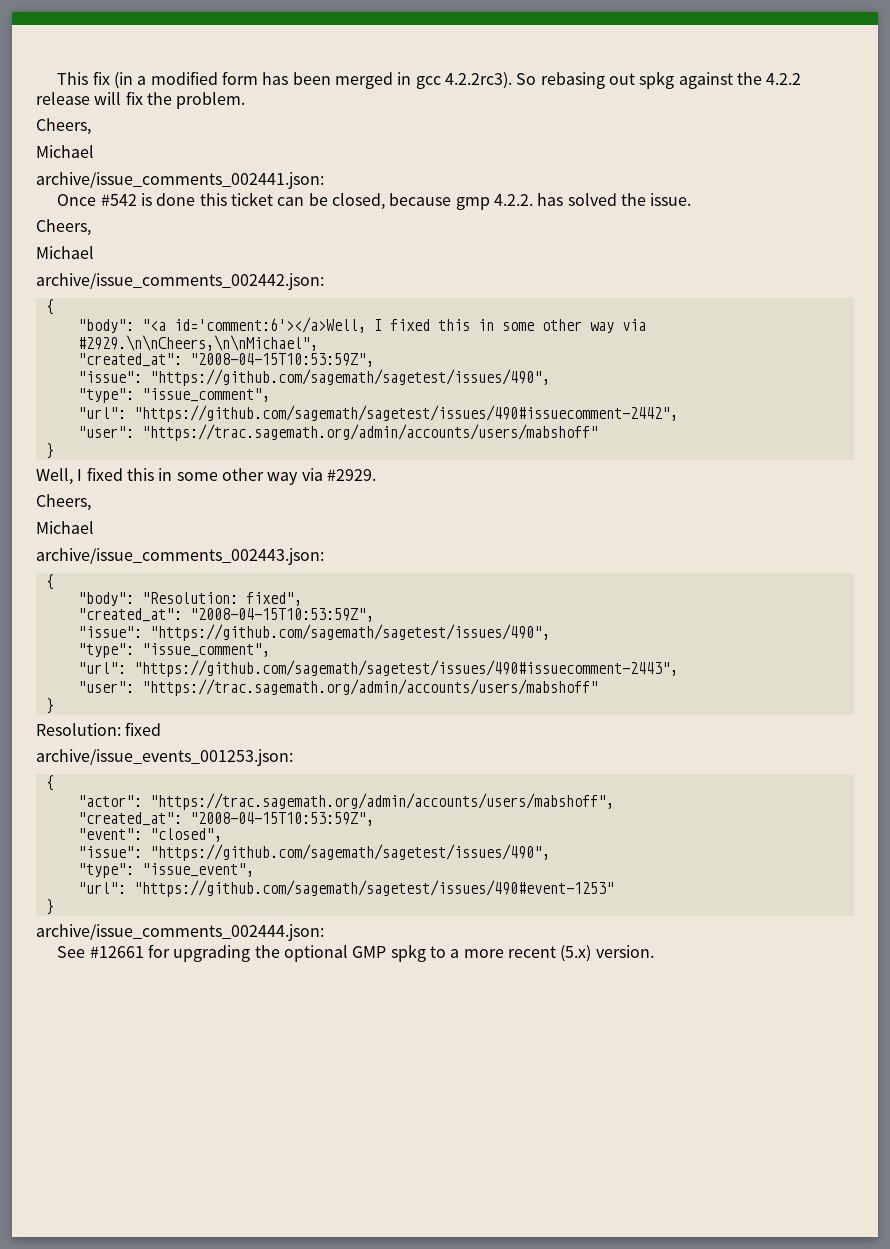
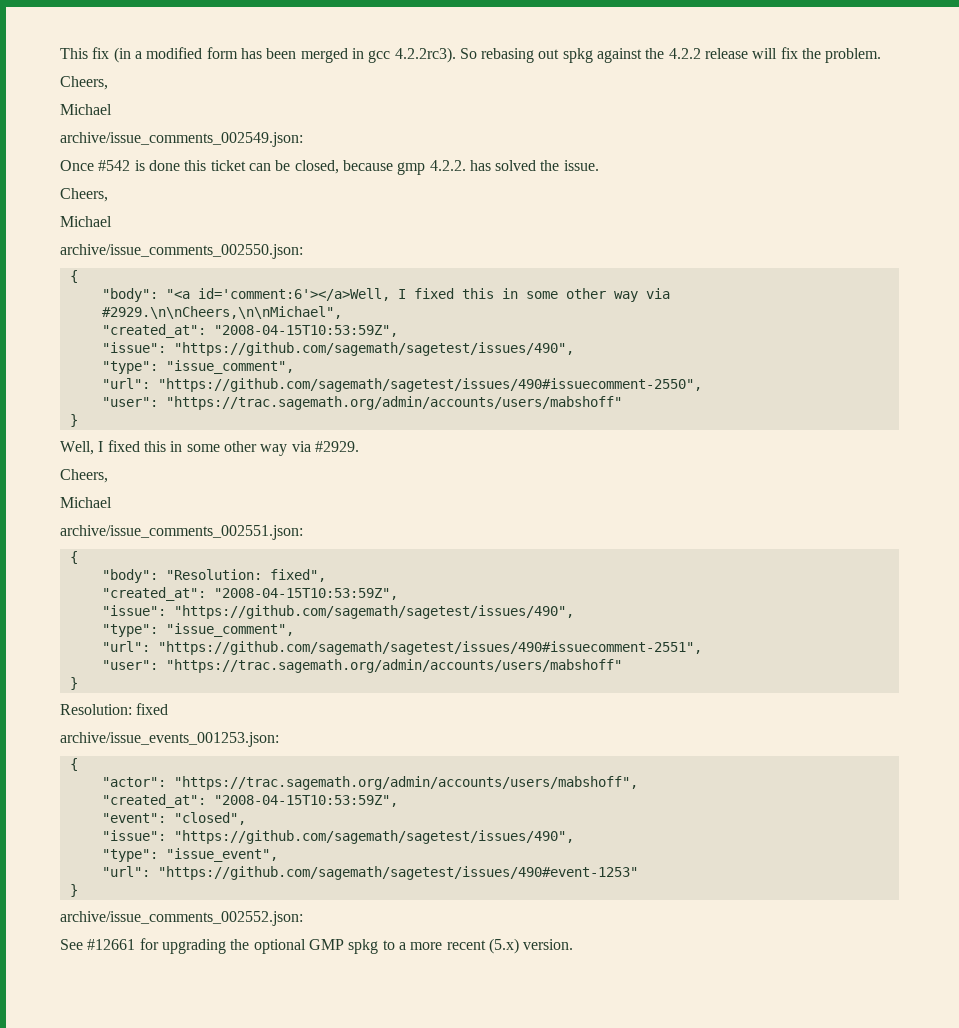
[36,172,324,189] archive/issue_comments_002441.json: -> [60,132,303,147] archive/issue_comments_002549.json:
[36,273,324,290] archive/issue_comments_002442.json: -> [60,244,303,259] archive/issue_comments_002550.json:
[133,405,678,422] "https://github.com/sagemath/sagetest/issues/490#issuecomment-2442", -> [157,378,702,392] "https://github.com/sagemath/sagetest/issues/490#issuecomment-2550",
[36,548,324,565] archive/issue_comments_002443.json: -> [60,525,303,540] archive/issue_comments_002551.json:
[133,660,678,677] "https://github.com/sagemath/sagetest/issues/490#issuecomment-2443", -> [157,641,702,655] "https://github.com/sagemath/sagetest/issues/490#issuecomment-2551",
[36,924,324,941] archive/issue_comments_002444.json: -> [60,911,303,926] archive/issue_comments_002552.json:

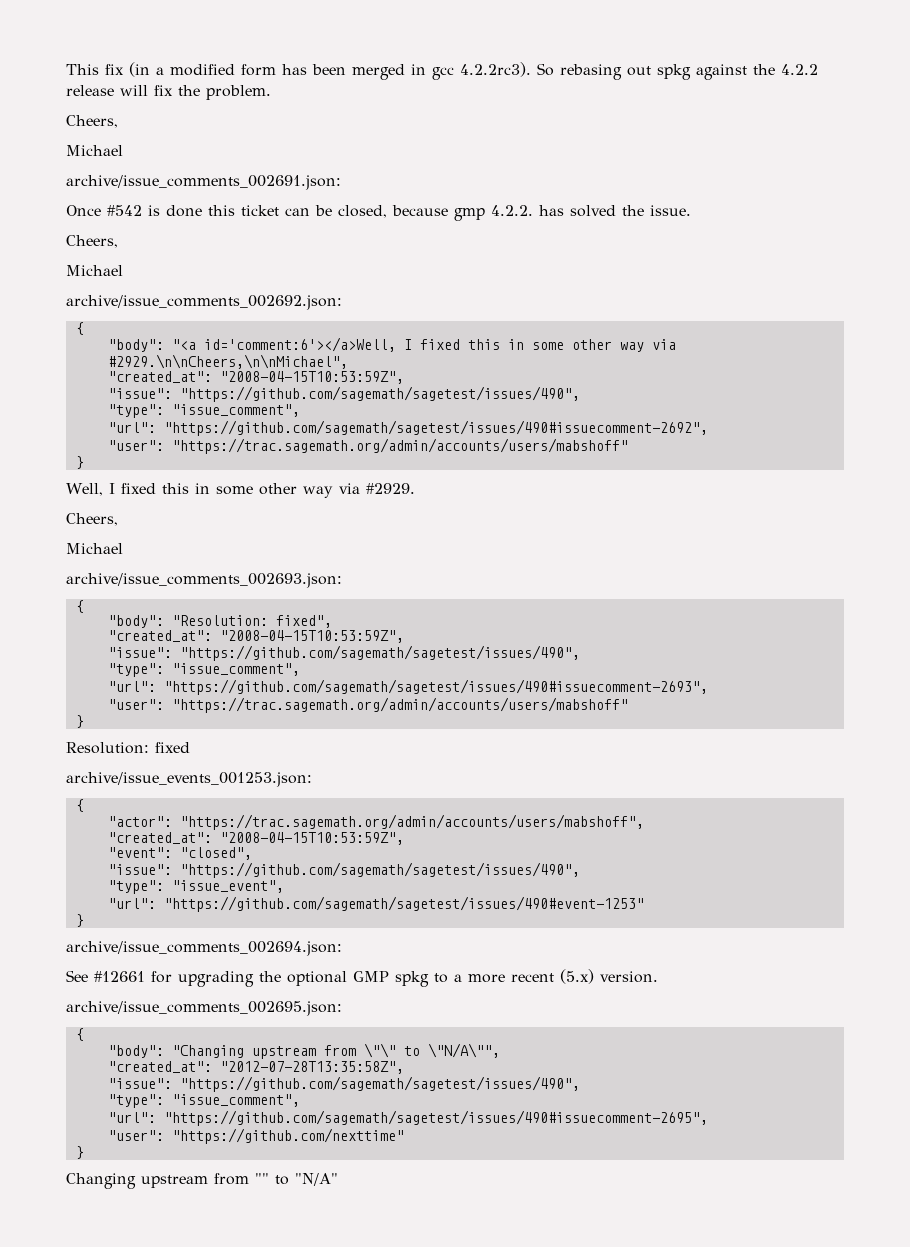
[60,132,303,147] archive/issue_comments_002549.json: -> [66,175,341,190] archive/issue_comments_002691.json:
[60,244,303,259] archive/issue_comments_002550.json: -> [66,295,342,310] archive/issue_comments_002692.json:
[157,378,702,392] "https://github.com/sagemath/sagetest/issues/490#issuecomment-2550", -> [163,420,708,436] "https://github.com/sagemath/sagetest/issues/490#issuecomment-2692",
[60,525,303,540] archive/issue_comments_002551.json: -> [66,573,342,588] archive/issue_comments_002693.json:
[157,641,702,655] "https://github.com/sagemath/sagetest/issues/490#issuecomment-2551", -> [163,679,708,695] "https://github.com/sagemath/sagetest/issues/490#issuecomment-2693",
[60,911,303,926] archive/issue_comments_002552.json: -> [66,941,342,956] archive/issue_comments_002694.json:
(574, 944) none -> [66,1001,342,1016] [75,1028,84,1041] [107,1043,500,1059] [107,1061,404,1074] [107,1076,580,1092] [107,1094,300,1108] [107,1110,708,1126] [107,1128,404,1144] [75,1146,84,1159] [66,1173,338,1189] // archive/issue_comments_002695.json: // { // "body": "Changing upstream from \"\" to \"N/A\"", // "created_at": "2012-07-28T13:35:58Z", // "issue": "https://github.com/sagemath/sagetest/issues/490", // "type": "issue_comment", // "url": "https://github.com/sagemath/sagetest/issues/490#issuecomment-2695", // "user": "https://github.com/nexttime" // } // Changing upstream from "" to "N/A"

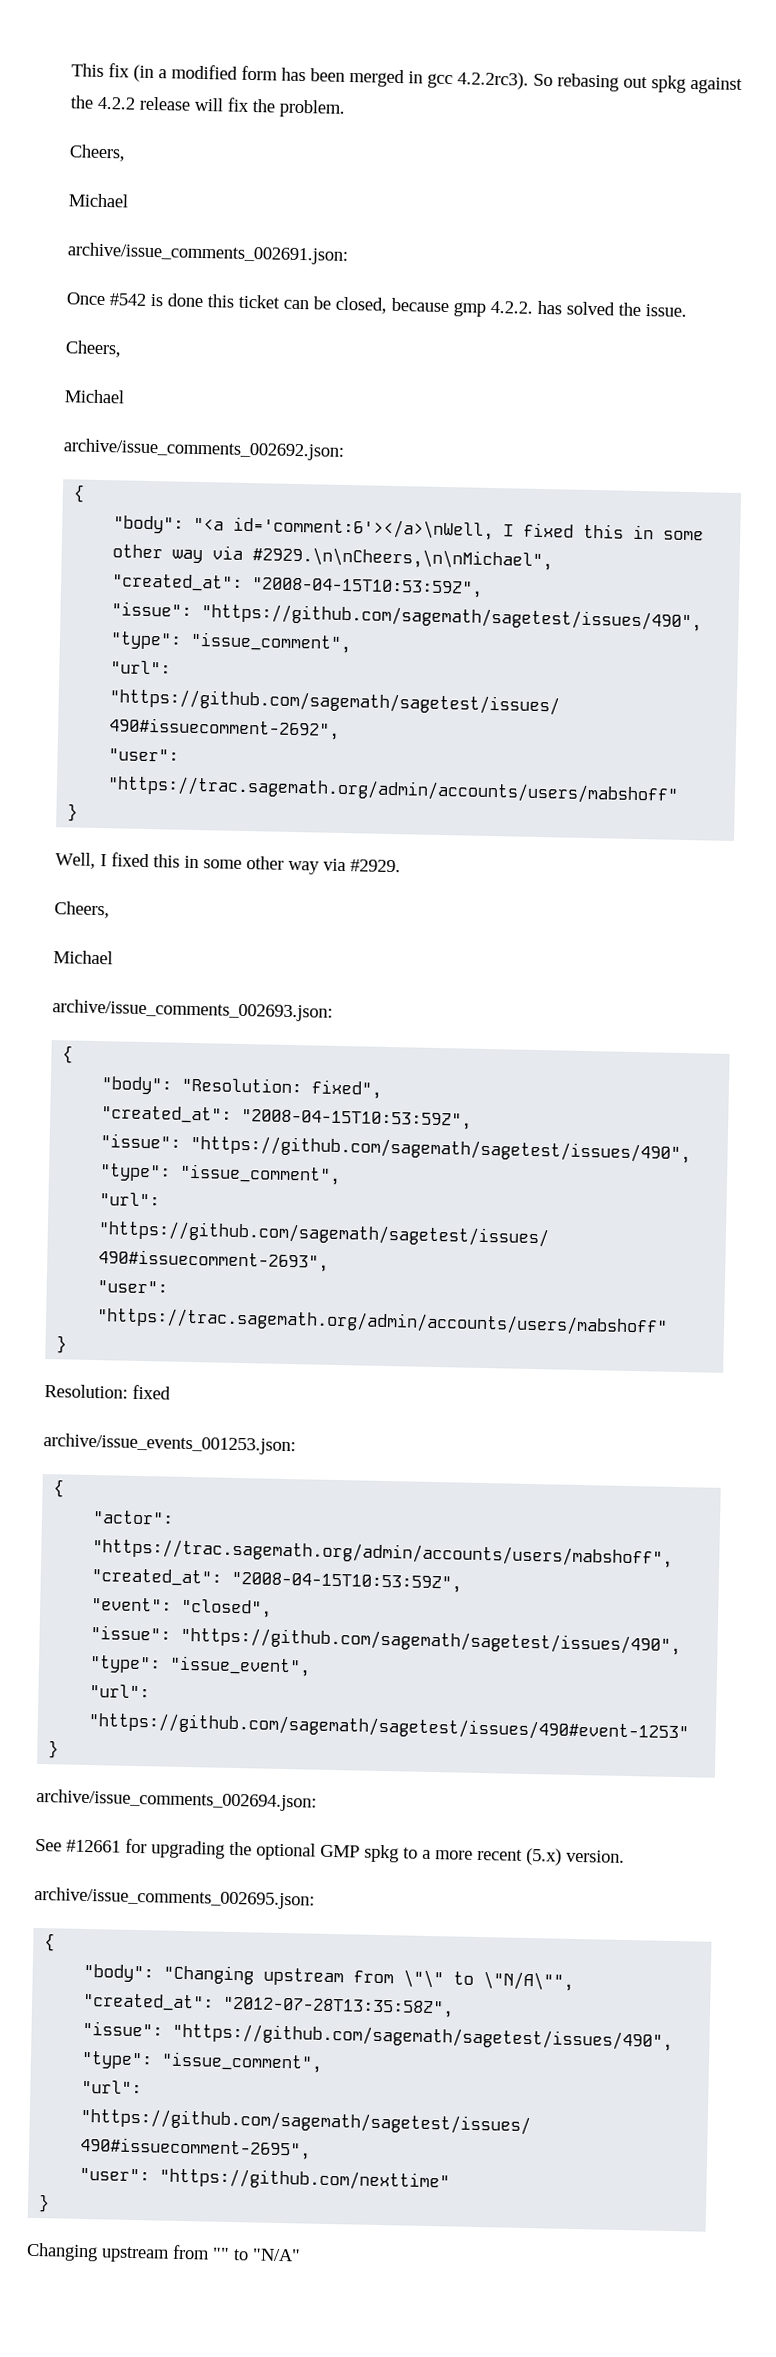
[203,337,396,352] id='comment:6'></a>Well, -> [233,516,495,541] id='comment:6'></a>\nWell,

